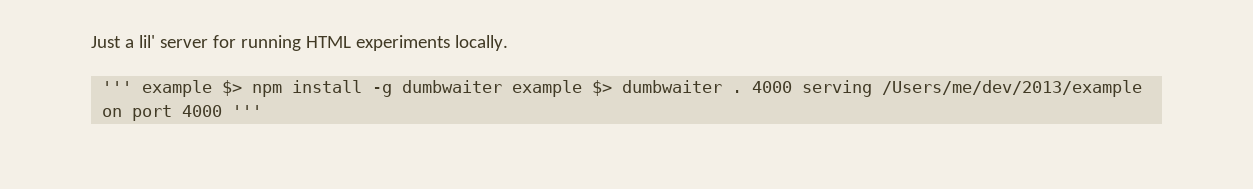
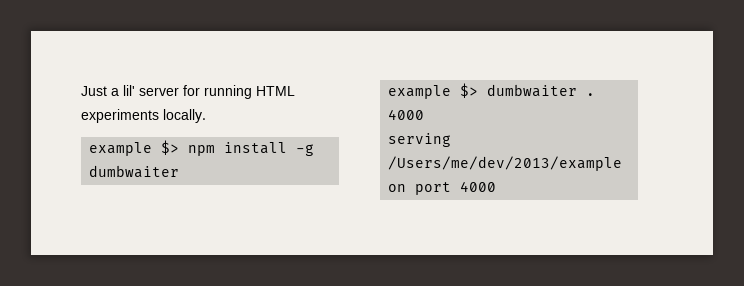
[102,81,133,93] ''' -> (206, 116) none
(503, 86) none -> (180, 171) //
(793, 87) none -> (425, 114) //
[232,105,263,117] ''' -> (497, 186) none

